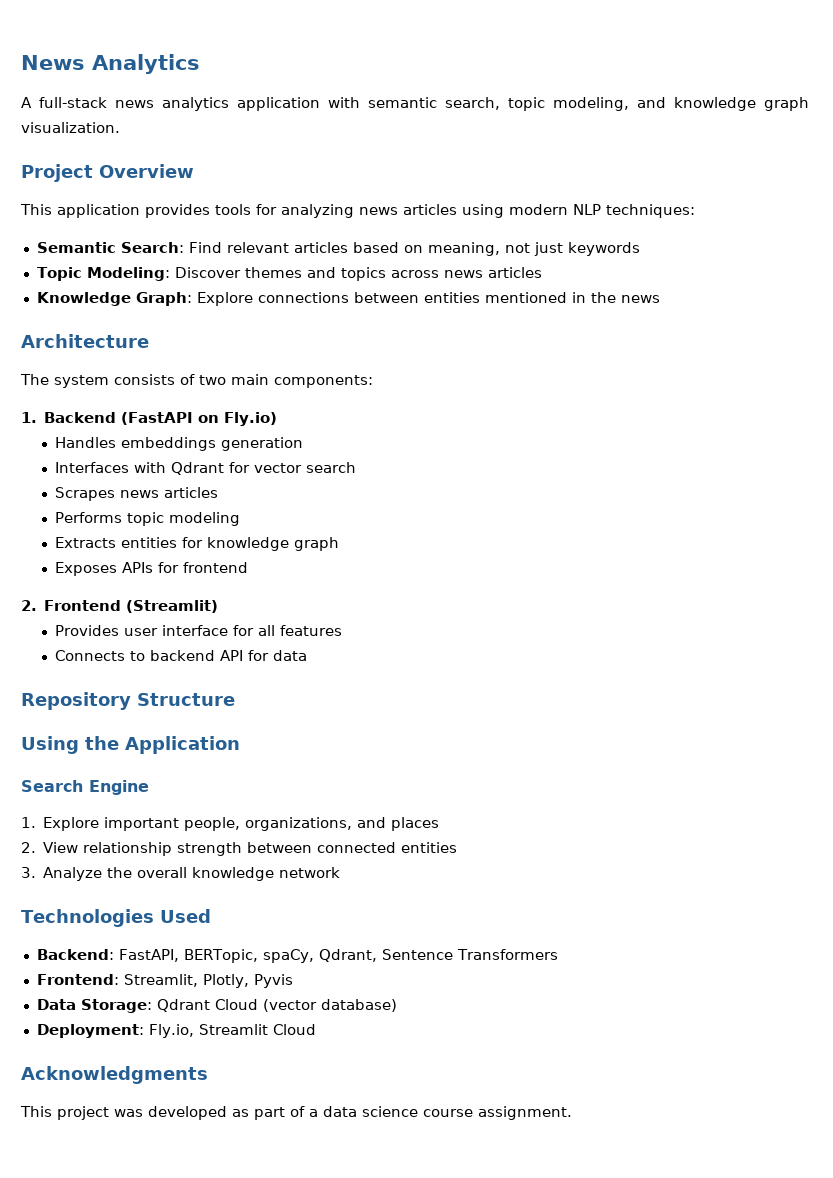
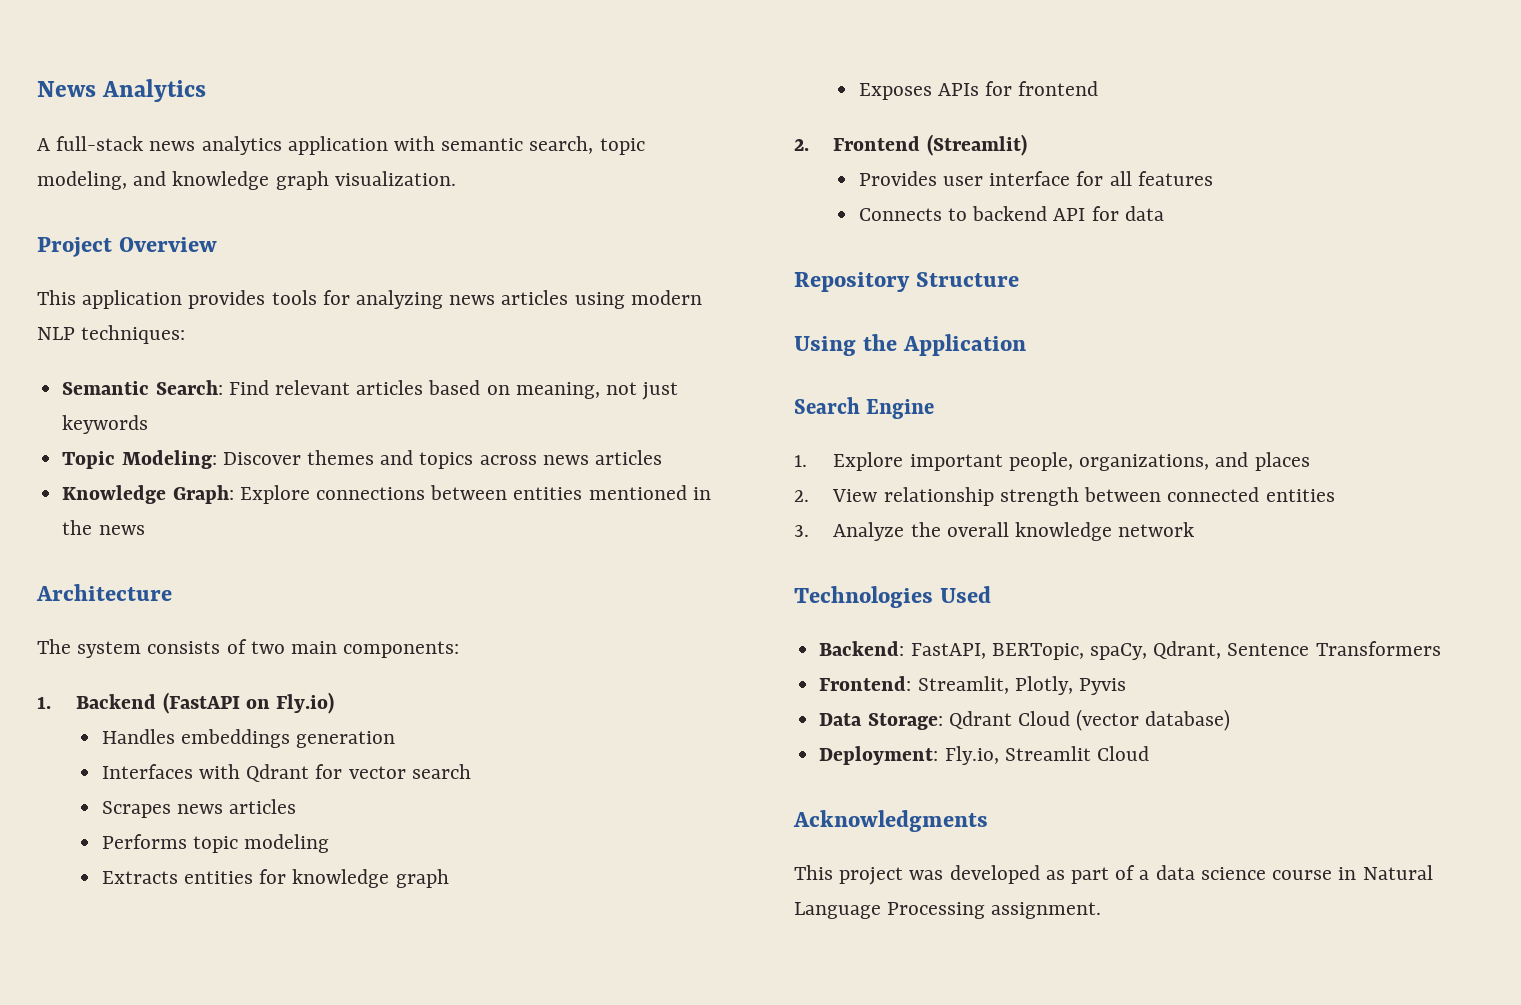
(473, 1113) none -> [1338,865,1433,880] [794,902,986,919] in Natural Language Processing

